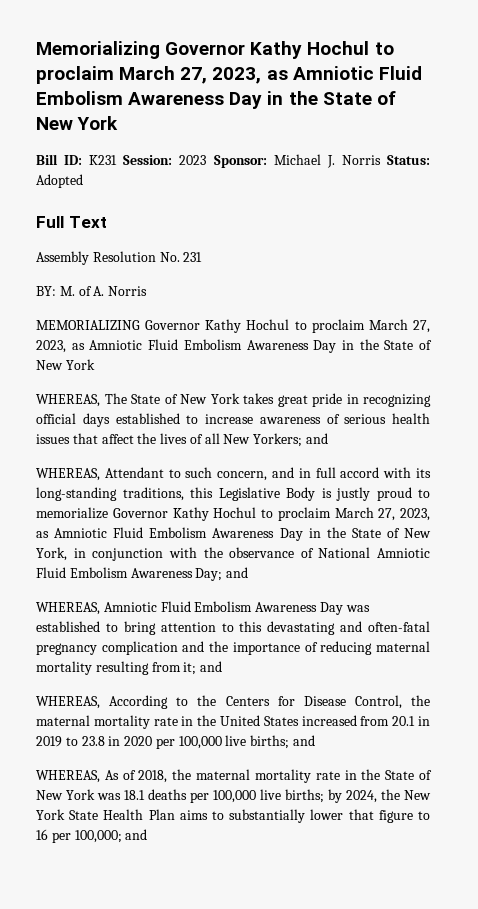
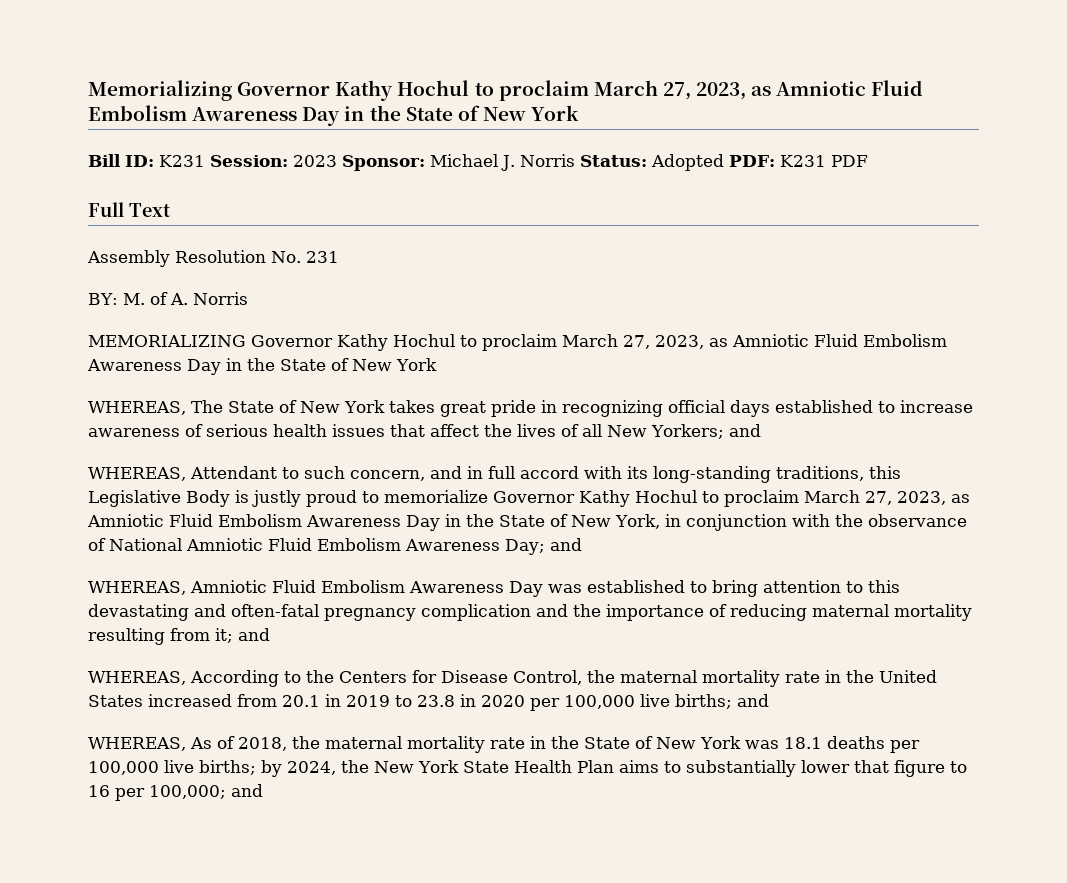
(83, 181) none -> [728,155,868,167] PDF: K231 PDF

